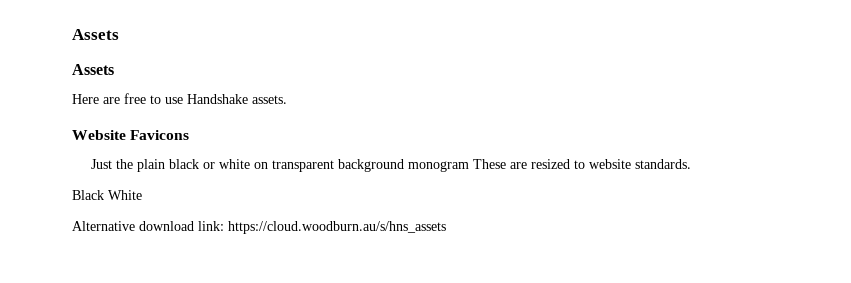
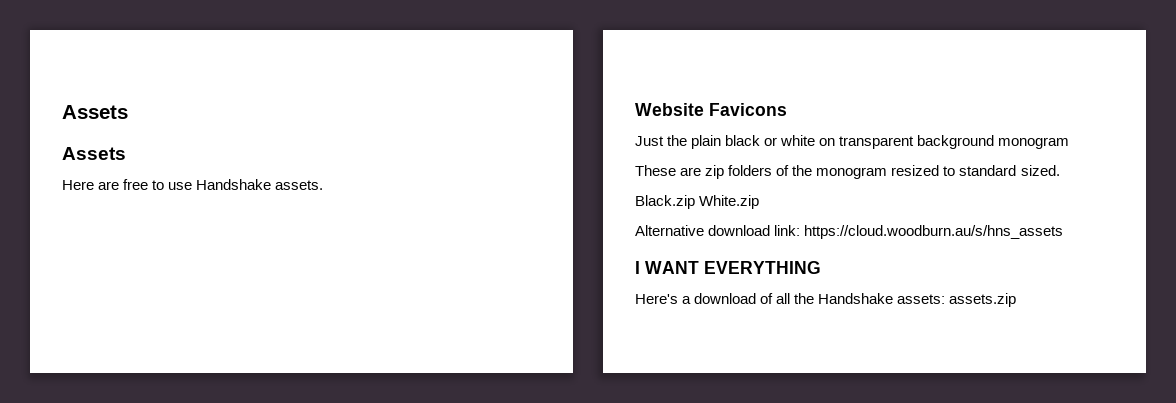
(469, 166) none -> (1070, 143) //
[530,159,691,169] [72,190,142,200] [72,221,446,234] resized to website standards. // Black White // Alternative download link: https://cloud.woodburn.au/s/hns_assets -> [705,165,1060,179] [635,195,760,209] [635,225,1064,239] [635,261,821,274] [635,293,1017,307] zip folders of the monogram resized to standard sized. // Black.zip White.zip // Alternative download link: https://cloud.woodburn.au/s/hns_assets // I WANT EVERYTHING // Here's a download of all the Handshake assets: assets.zip

